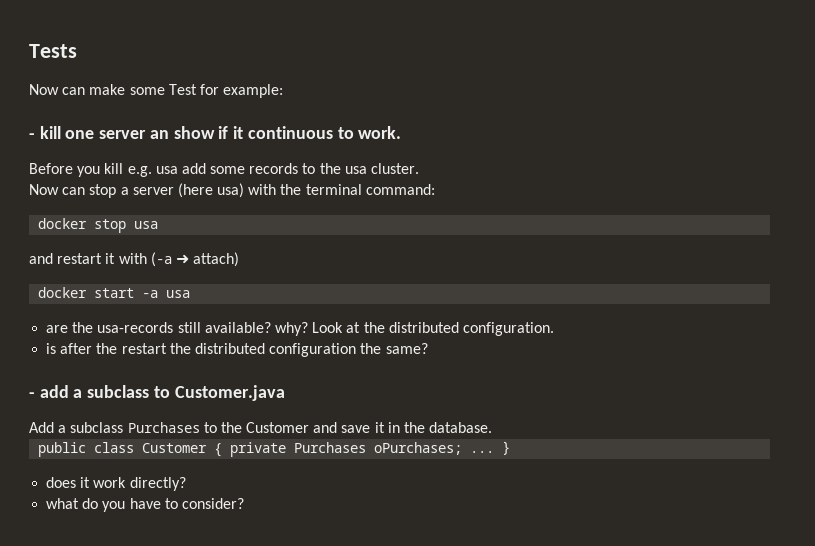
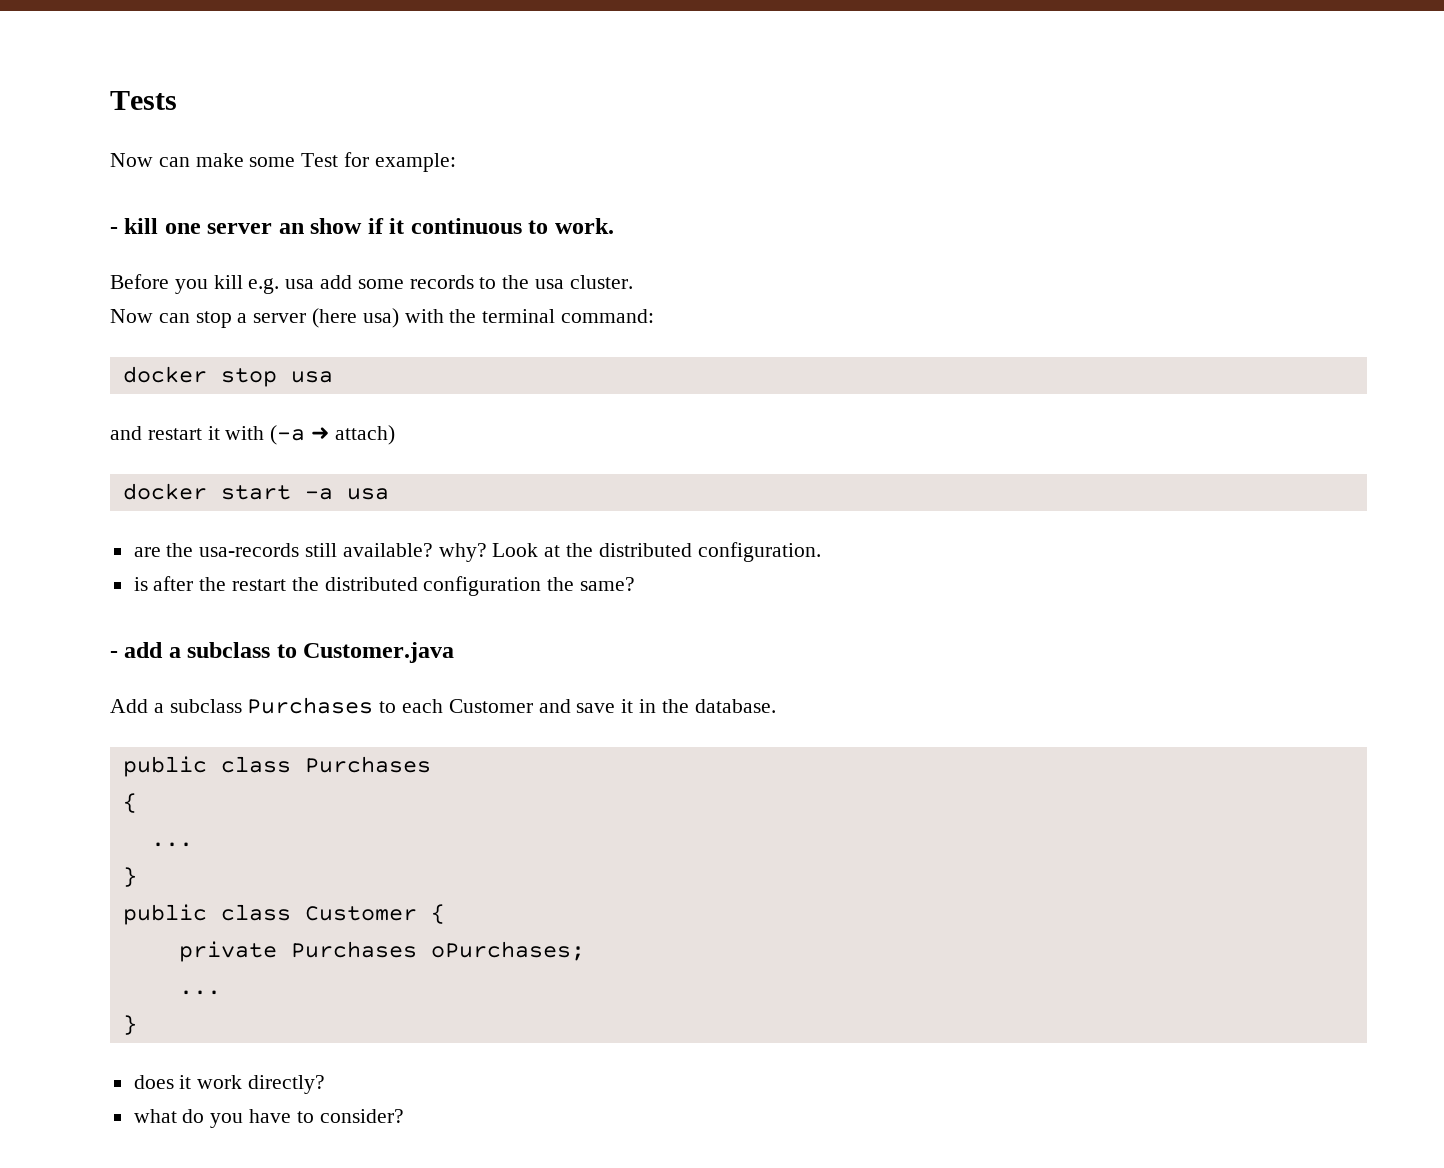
[220,422,242,433] the -> [402,699,444,713] each
(493, 427) none -> [122,756,431,777] [122,793,137,813] [150,842,193,847] [122,867,137,887] // public class Purchases // { // ... // }
(223, 450) none -> (445, 914) //
[470,451,495,453] ... -> [178,990,221,995] // ... //

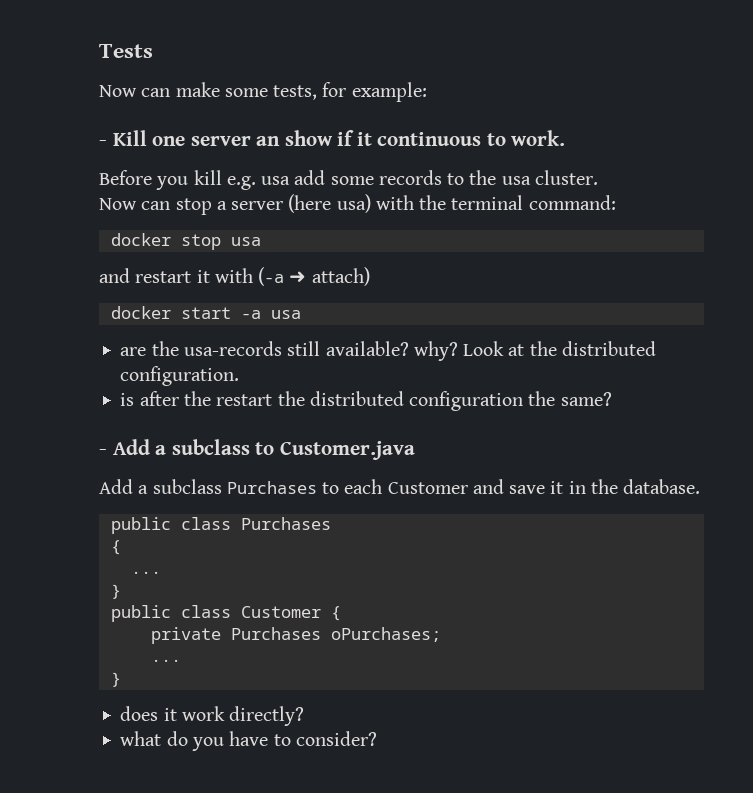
[301,153,339,167] Test -> [273,85,318,100] tests,
[124,218,159,234] kill -> [112,130,147,146] Kill
[124,642,164,658] add -> [112,439,150,455] Add

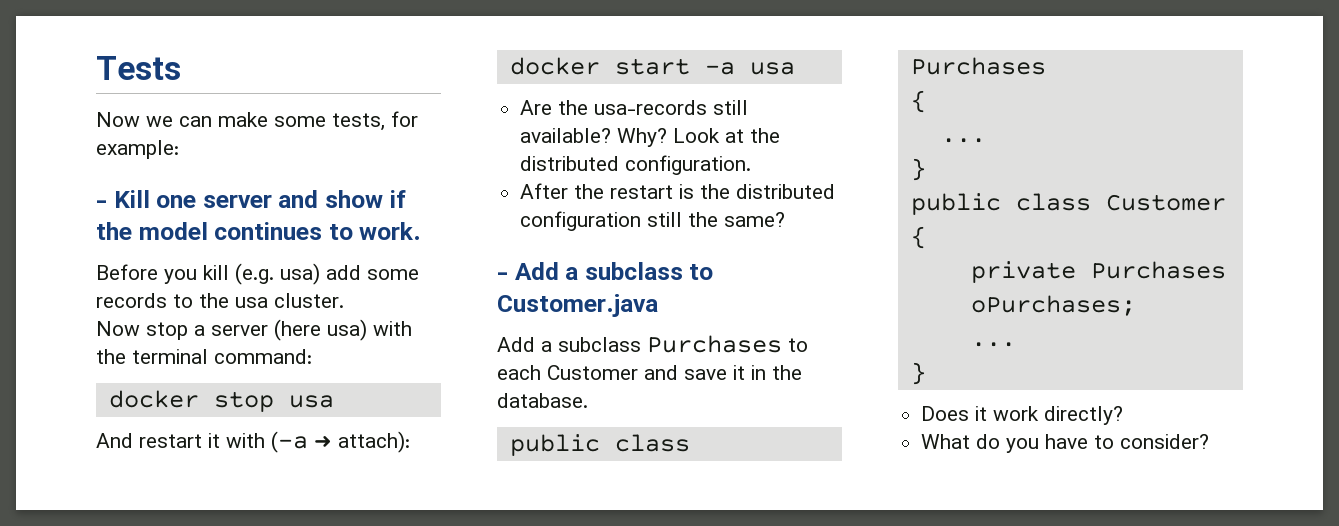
(137, 91) none -> [146,116,173,127] we
[256,136,281,146] an -> [278,190,319,208] and
[356,132,482,146] it continuous -> [96,222,323,240] the model continues
[226,176,291,190] e.g. usa -> [235,263,320,285] (e.g. usa)
[141,201,171,210] can -> (140, 328) none
[99,268,130,283] and -> [96,433,133,448] And
[311,267,370,286] attach) -> [338,431,410,453] attach):
[120,347,147,356] are -> [520,100,553,115] Are
[413,341,458,361] why? -> [617,128,668,147] Why?
[120,391,179,406] is after -> [520,183,569,199] After
(273, 400) none -> [679,184,695,199] is
(524, 401) none -> [647,212,683,227] still
[120,706,159,721] does -> [921,406,970,421] Does
[120,731,162,746] what -> [921,434,971,449] What

